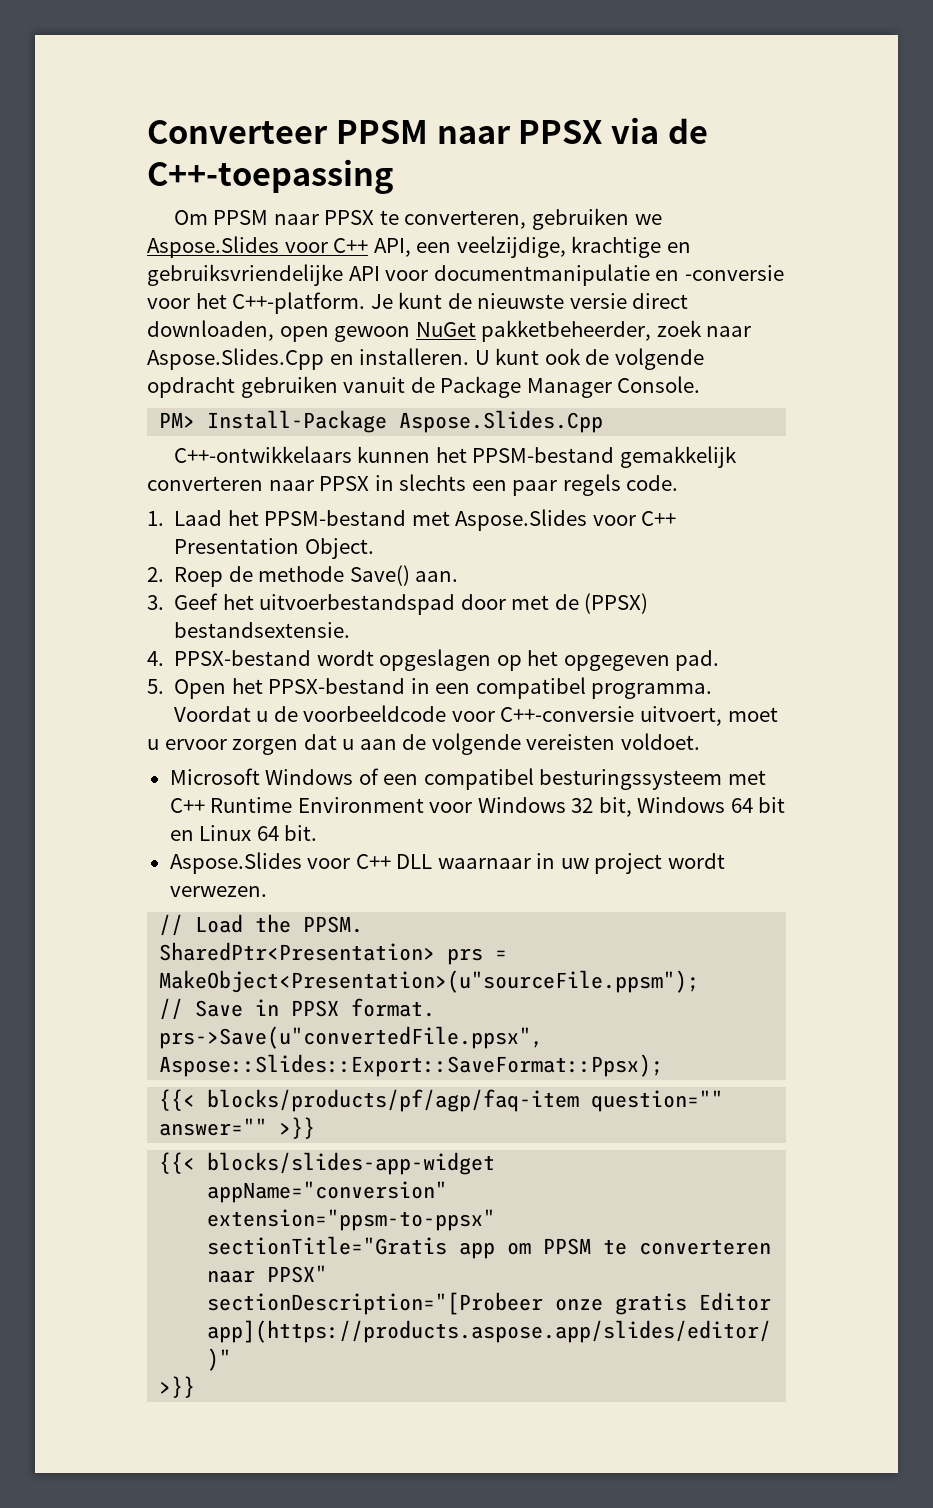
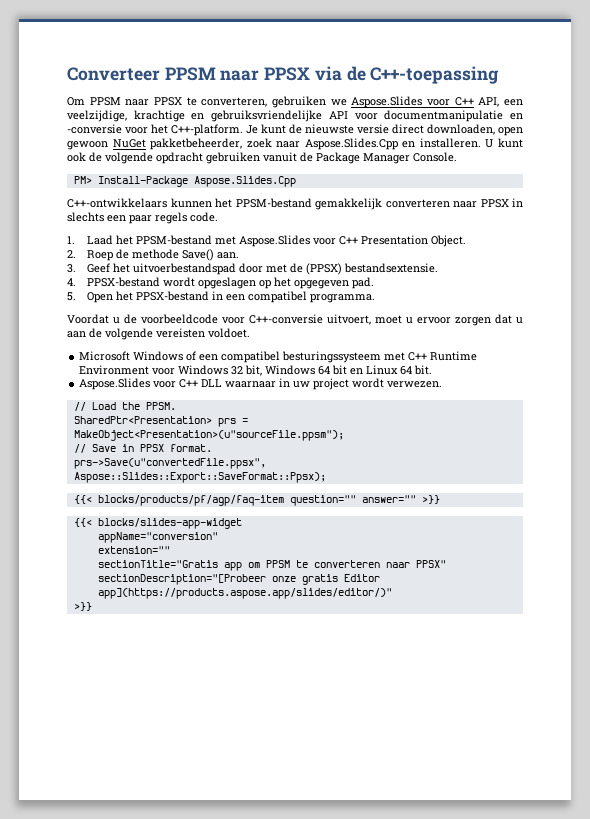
[207,1209,496,1231] extension="ppsm-to-ppsx" -> [97,546,170,554] extension=""

